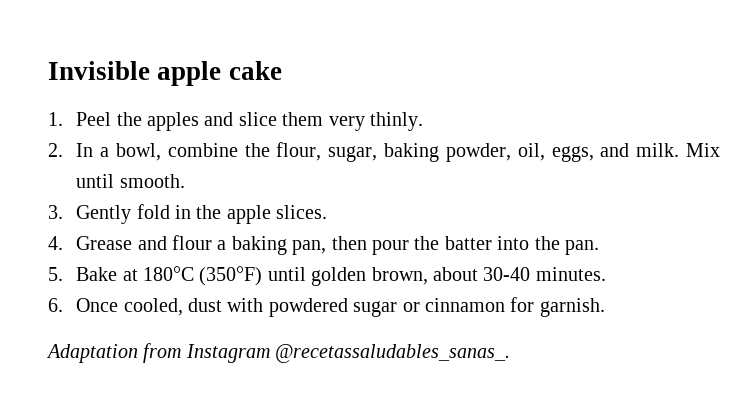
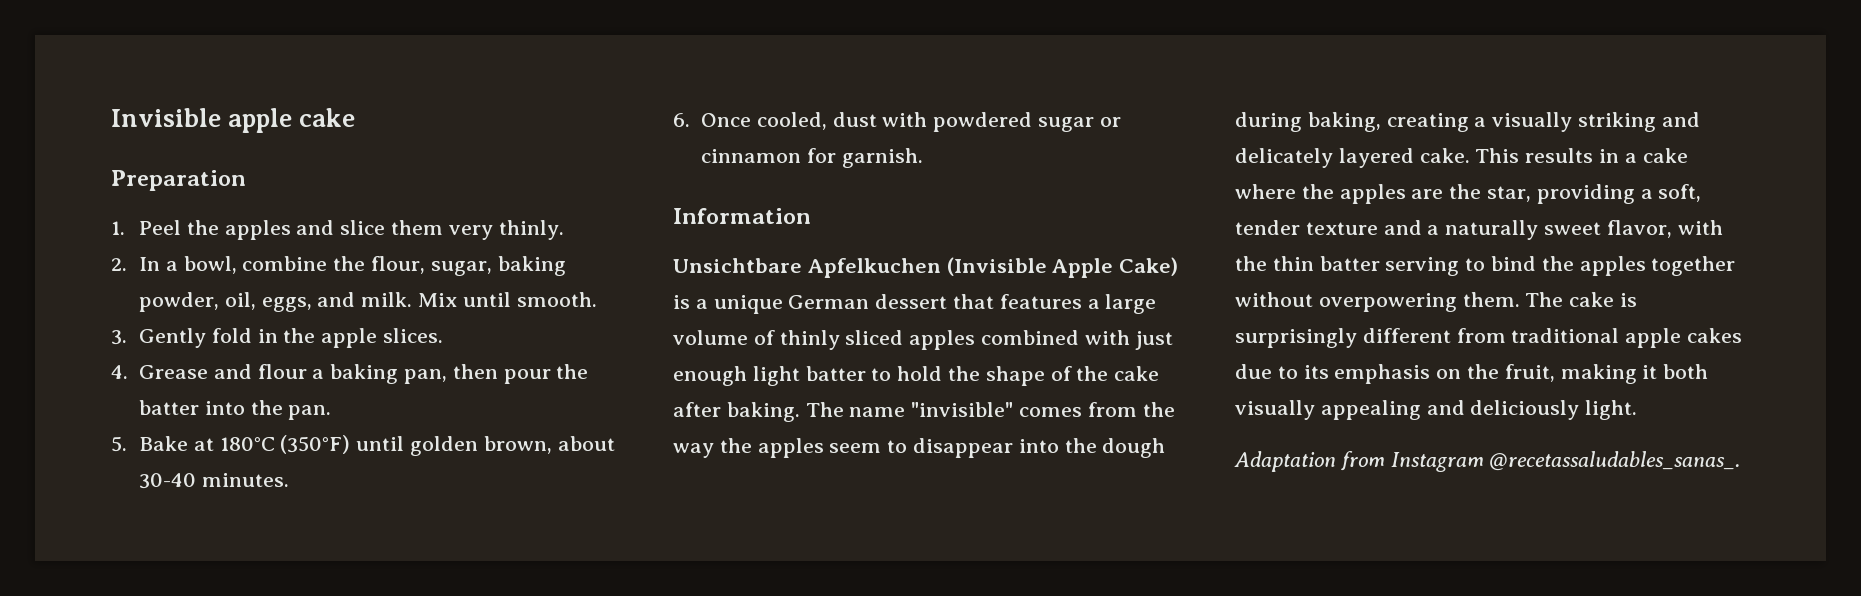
(282, 70) none -> [111,170,246,191] // Preparation
(605, 307) none -> [673,208,811,224] [673,257,1179,278] [673,294,1157,314] [673,330,1173,350] [673,366,1160,386] [673,402,1175,422] [673,438,1166,458] [1235,112,1700,132] [1235,148,1688,168] [1235,184,1702,204] [1235,220,1723,240] [1235,256,1736,276] [1235,292,1638,312] [1235,328,1743,348] [1235,364,1709,384] [1235,400,1638,420] // Information // Unsichtbare Apfelkuchen (Invisible Apple Cake) is a unique German dessert that features a large volume of thinly sliced apples combined with just enough light batter to hold the shape of the cake after baking. The name "invisible" comes from the way the apples seem to disappear into the dough during baking, creating a visually striking and delicately layered cake. This results in a cake where the apples are the star, providing a soft, tender texture and a naturally sweet flavor, with the thin batter serving to bind the apples together without overpowering them. The cake is surprisingly different from traditional apple cakes due to its emphasis on the fruit, making it both visually appealing and deliciously light.

